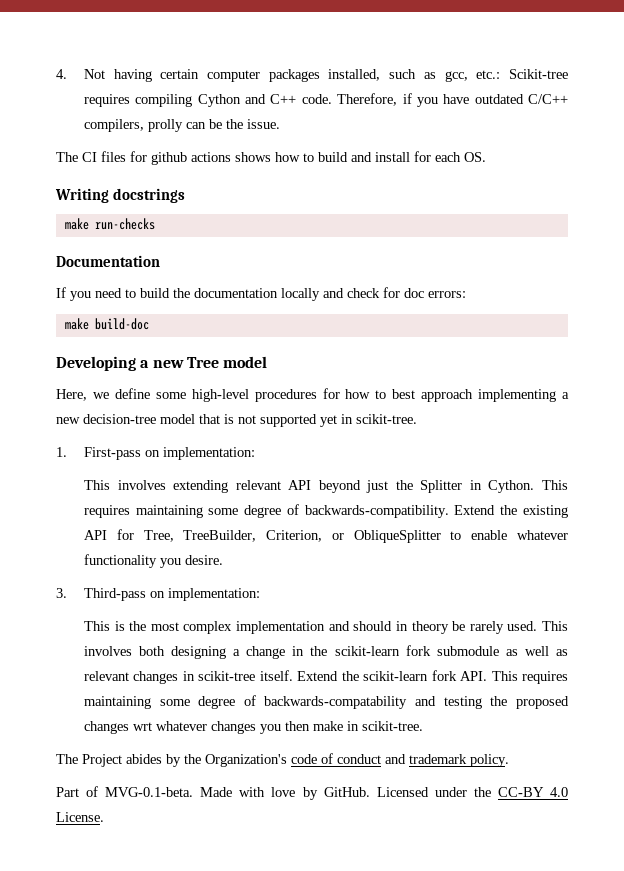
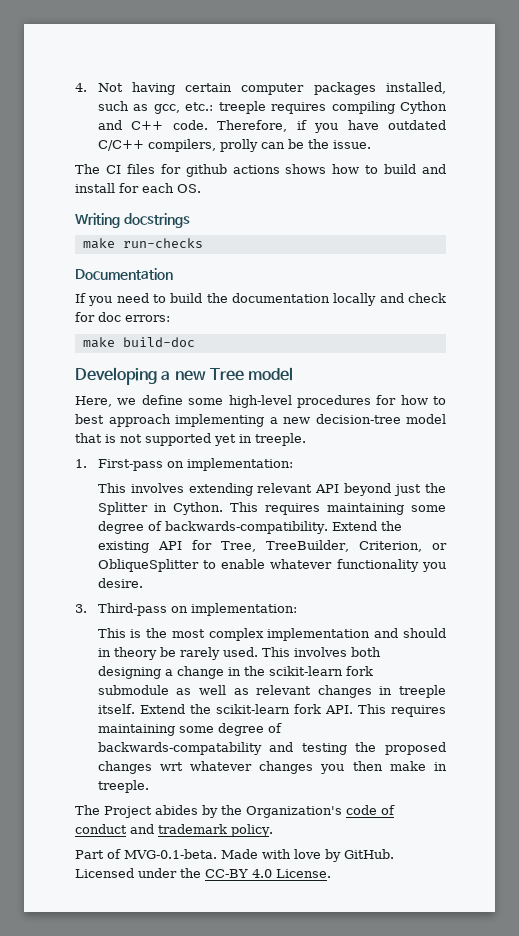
[508,69,568,79] Scikit-tree -> [218,101,266,114] treeple
[356,414,417,424] scikit-tree. -> [255,433,306,446] treeple.
[198,671,256,681] scikit-tree -> [399,685,446,698] treeple
[361,721,423,731] scikit-tree. -> [97,780,149,793] treeple.

